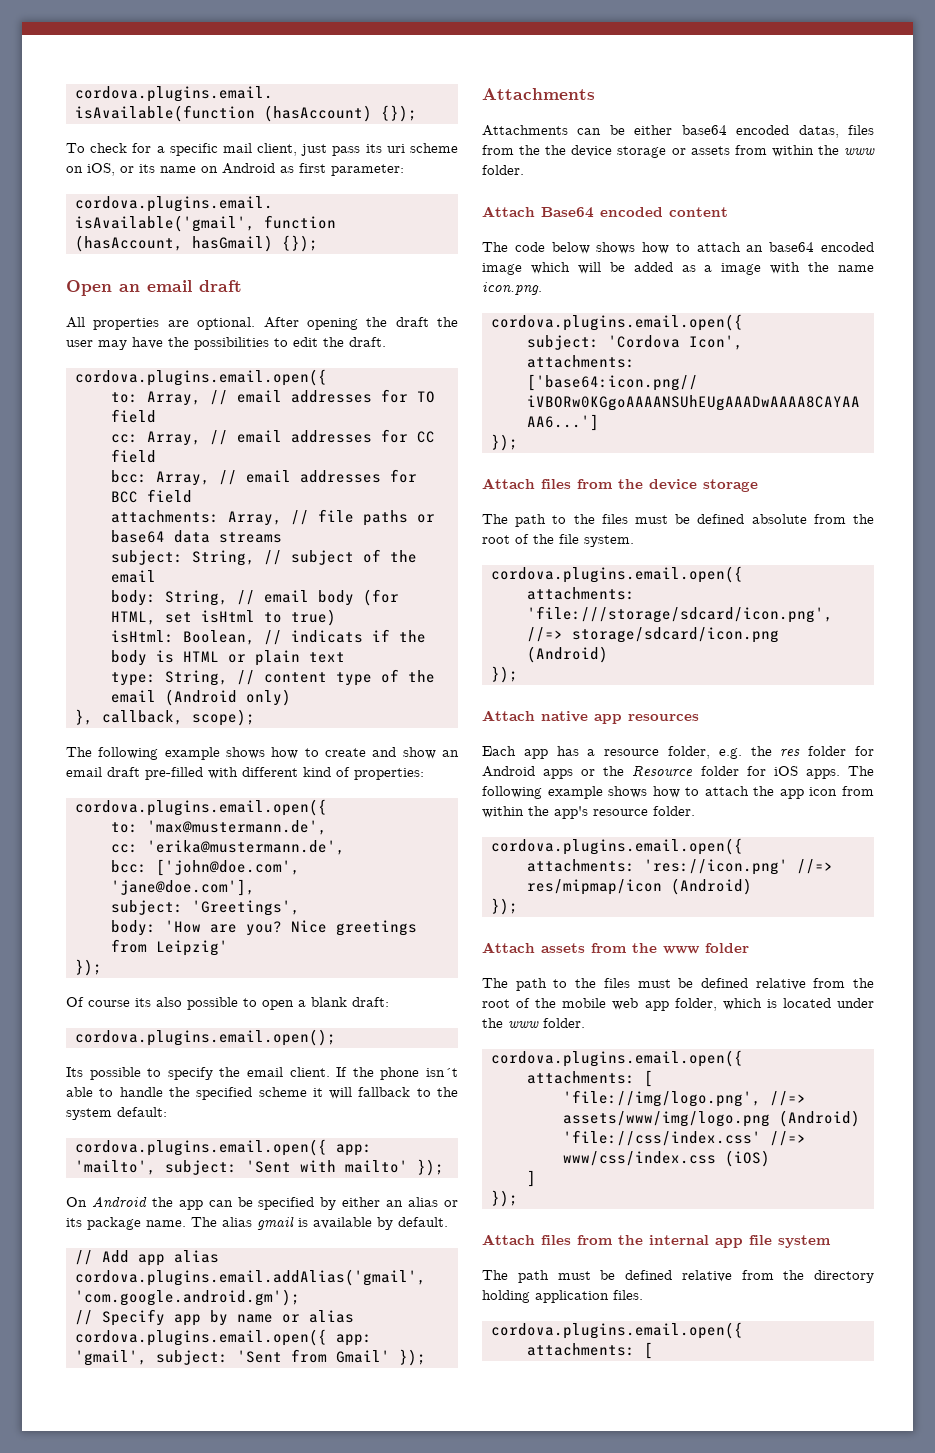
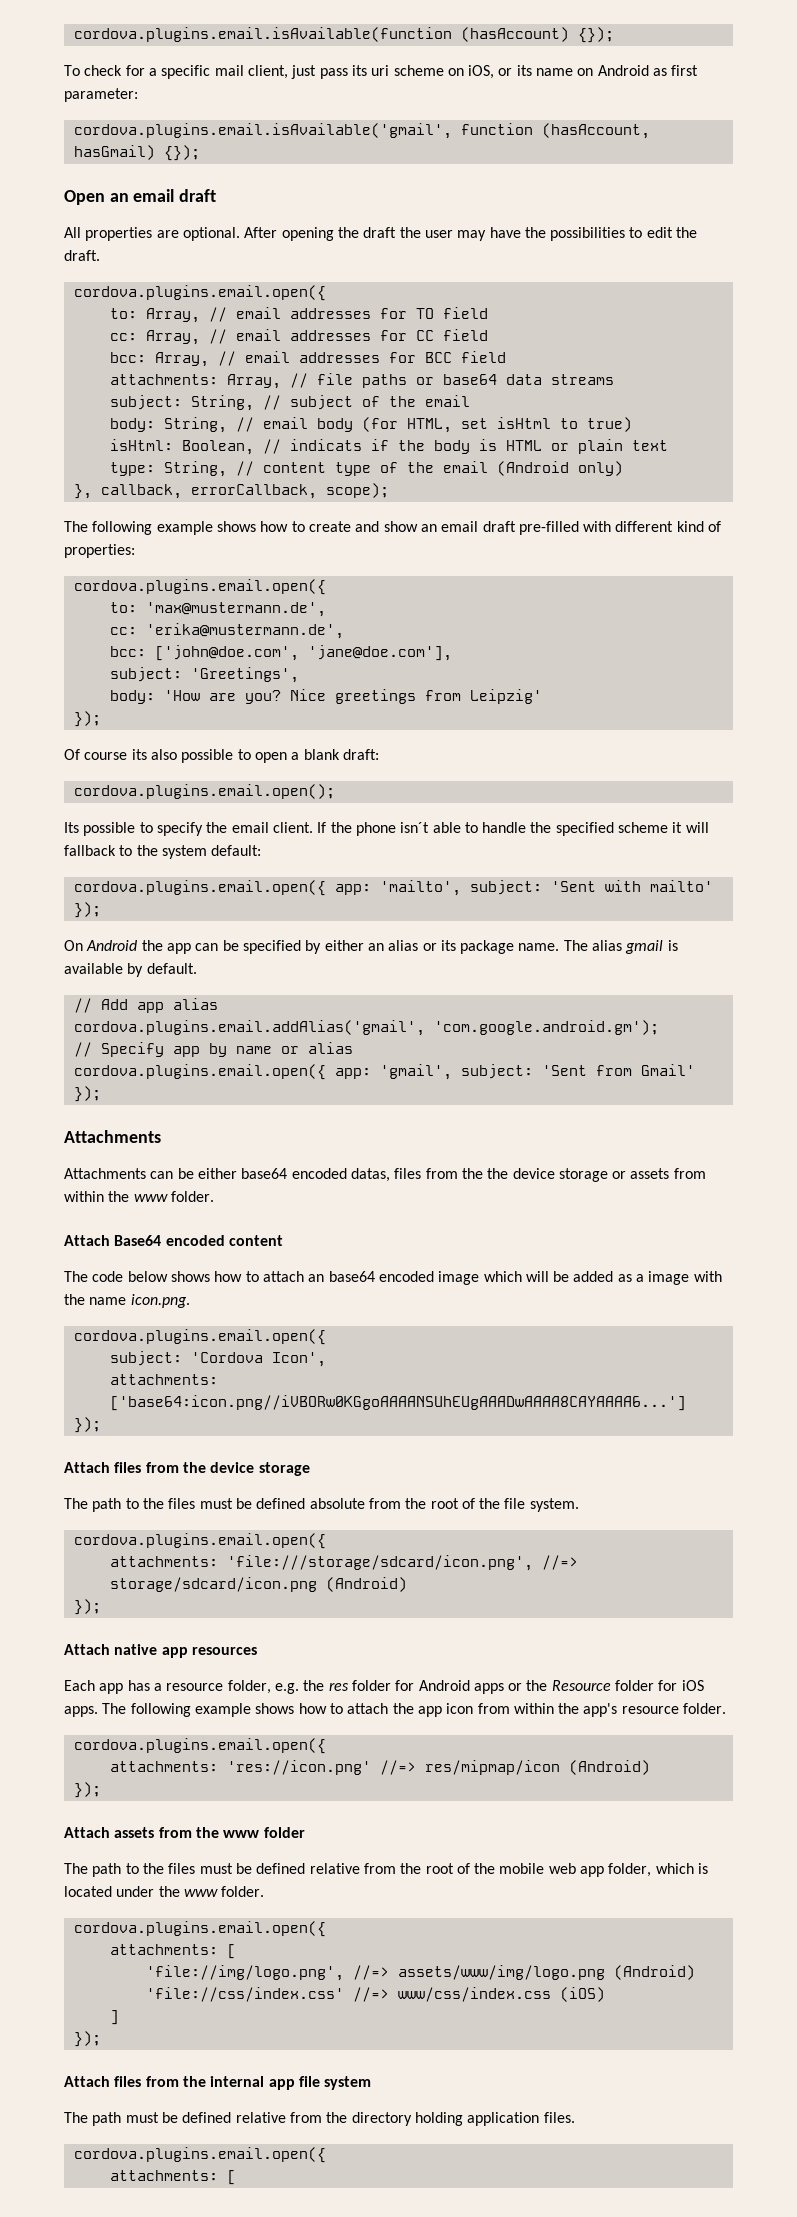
(183, 717) none -> [190,484,317,499] errorCallback,

